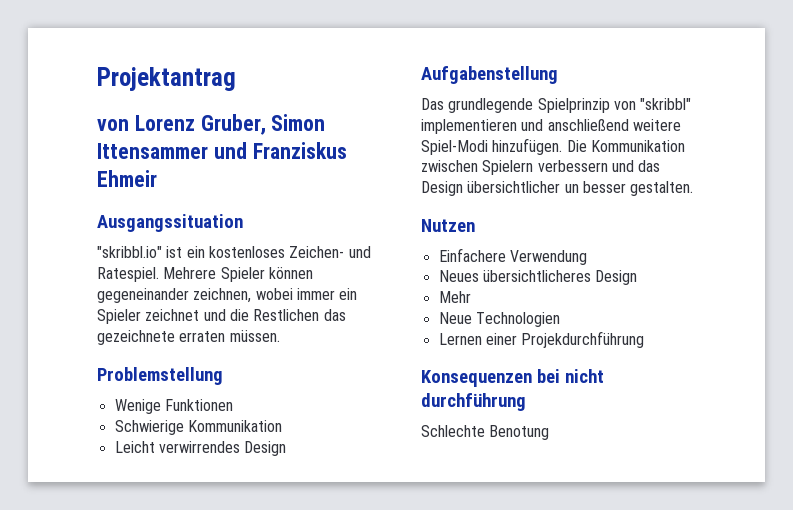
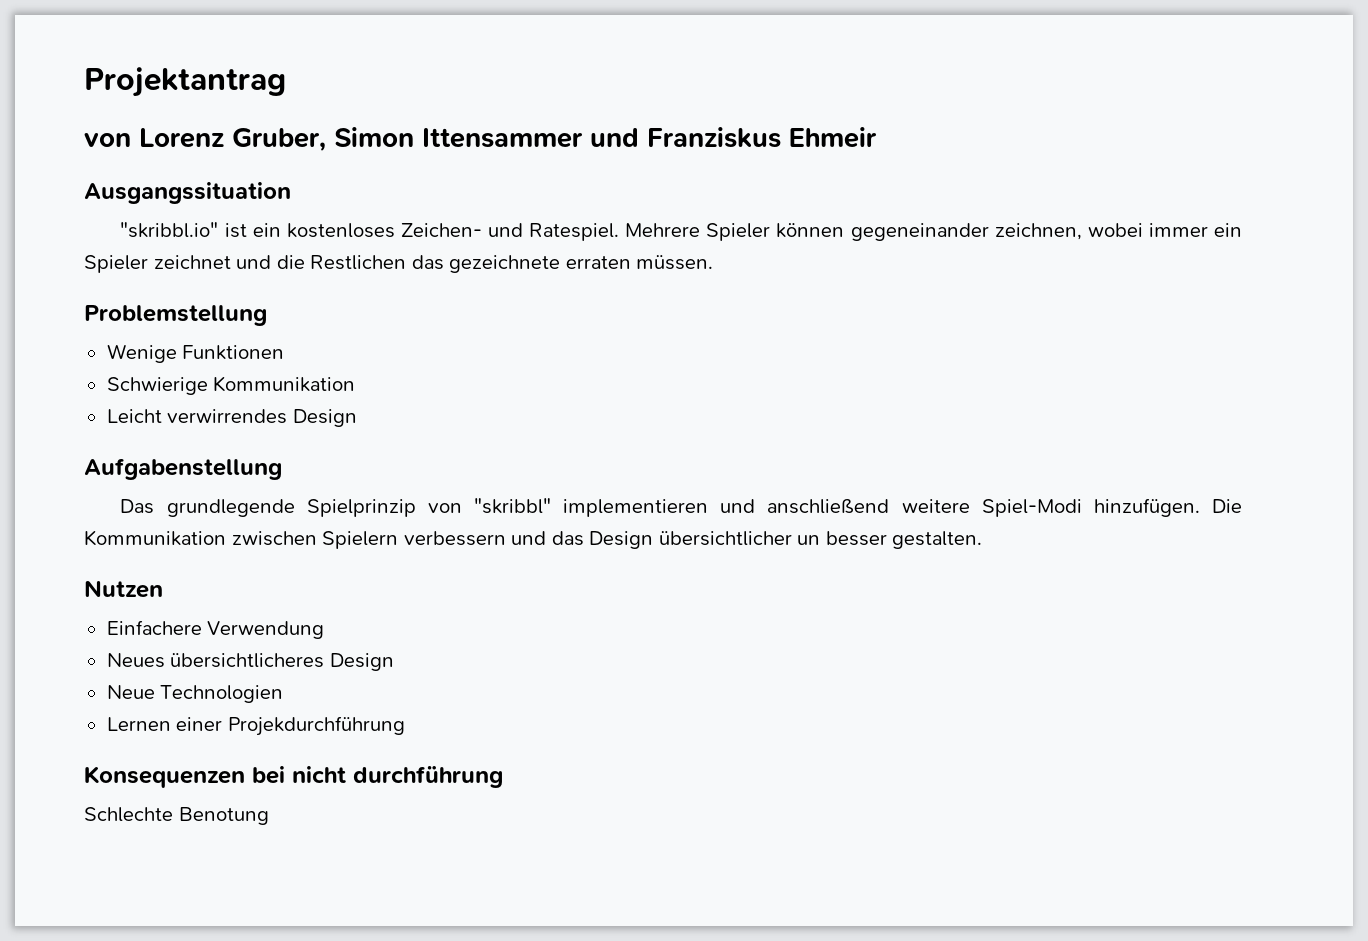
[438,291,471,303] // Mehr -> (394, 662) none

